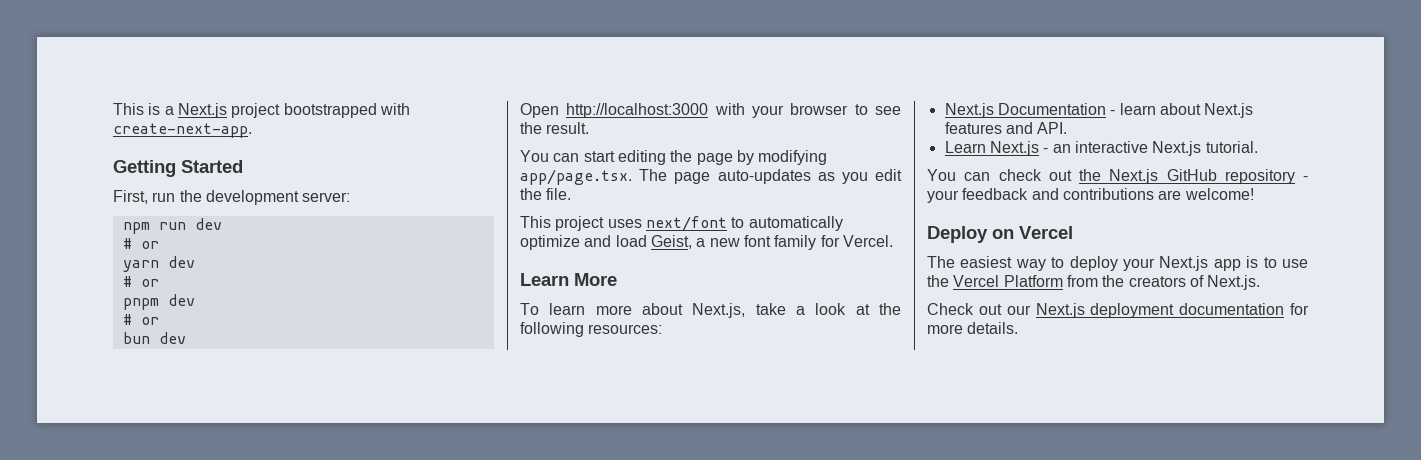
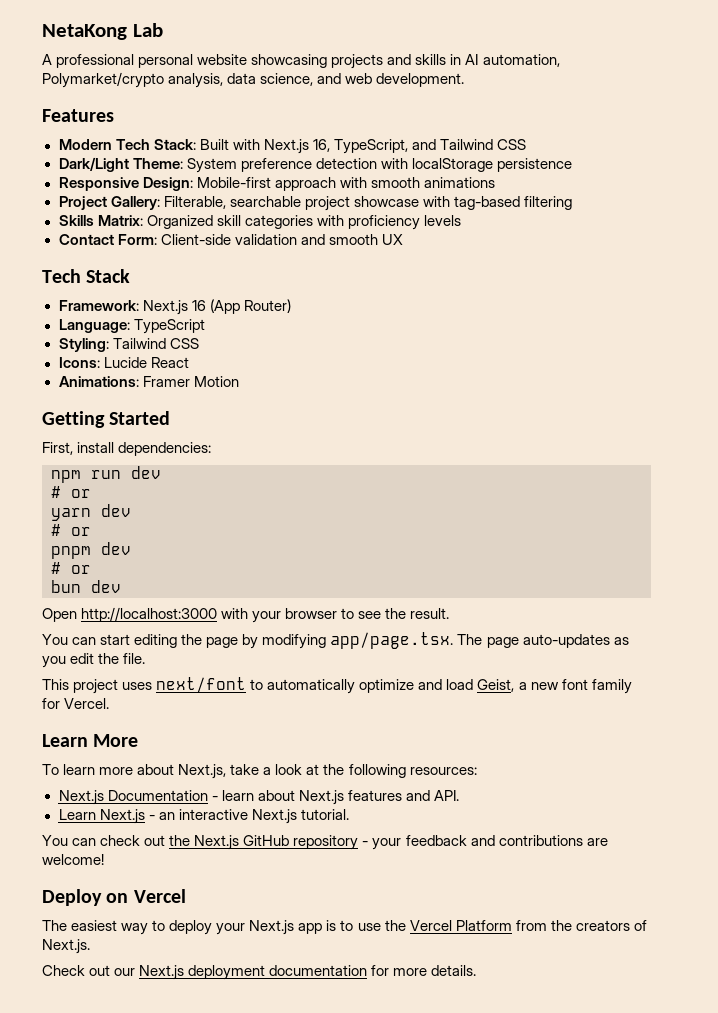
[113,103,410,118] [113,123,252,138] This is a Next.js project bootstrapped with create-next-app. -> [42,23,163,40] [42,54,560,69] [42,72,465,88] [42,109,114,122] [58,139,526,154] [58,157,572,173] [58,177,495,191] [58,196,572,211] [58,215,461,230] [58,234,403,245] [42,269,131,283] [58,299,291,315] [58,319,205,334] [58,338,199,352] [58,357,189,368] [58,376,239,387] NetaKong Lab // A professional personal website showcasing projects and skills in AI automation, Polymarket/crypto analysis, data science, and web development. // Features // Modern Tech Stack: Built with Next.js 16, TypeScript, and Tailwind CSS // Dark/Light Theme: System preference detection with localStorage persistence // Responsive Design: Mobile-first approach with smooth animations // Project Gallery: Filterable, searchable project showcase with tag-based filtering // Skills Matrix: Organized skill categories with proficiency levels // Contact Form: Client-side validation and smooth UX // Tech Stack // Framework: Next.js 16 (App Router) // Language: TypeScript // Styling: Tailwind CSS // Icons: Lucide React // Animations: Framer Motion
[152,190,351,205] run the development server: -> [77,442,212,456] install dependencies:

